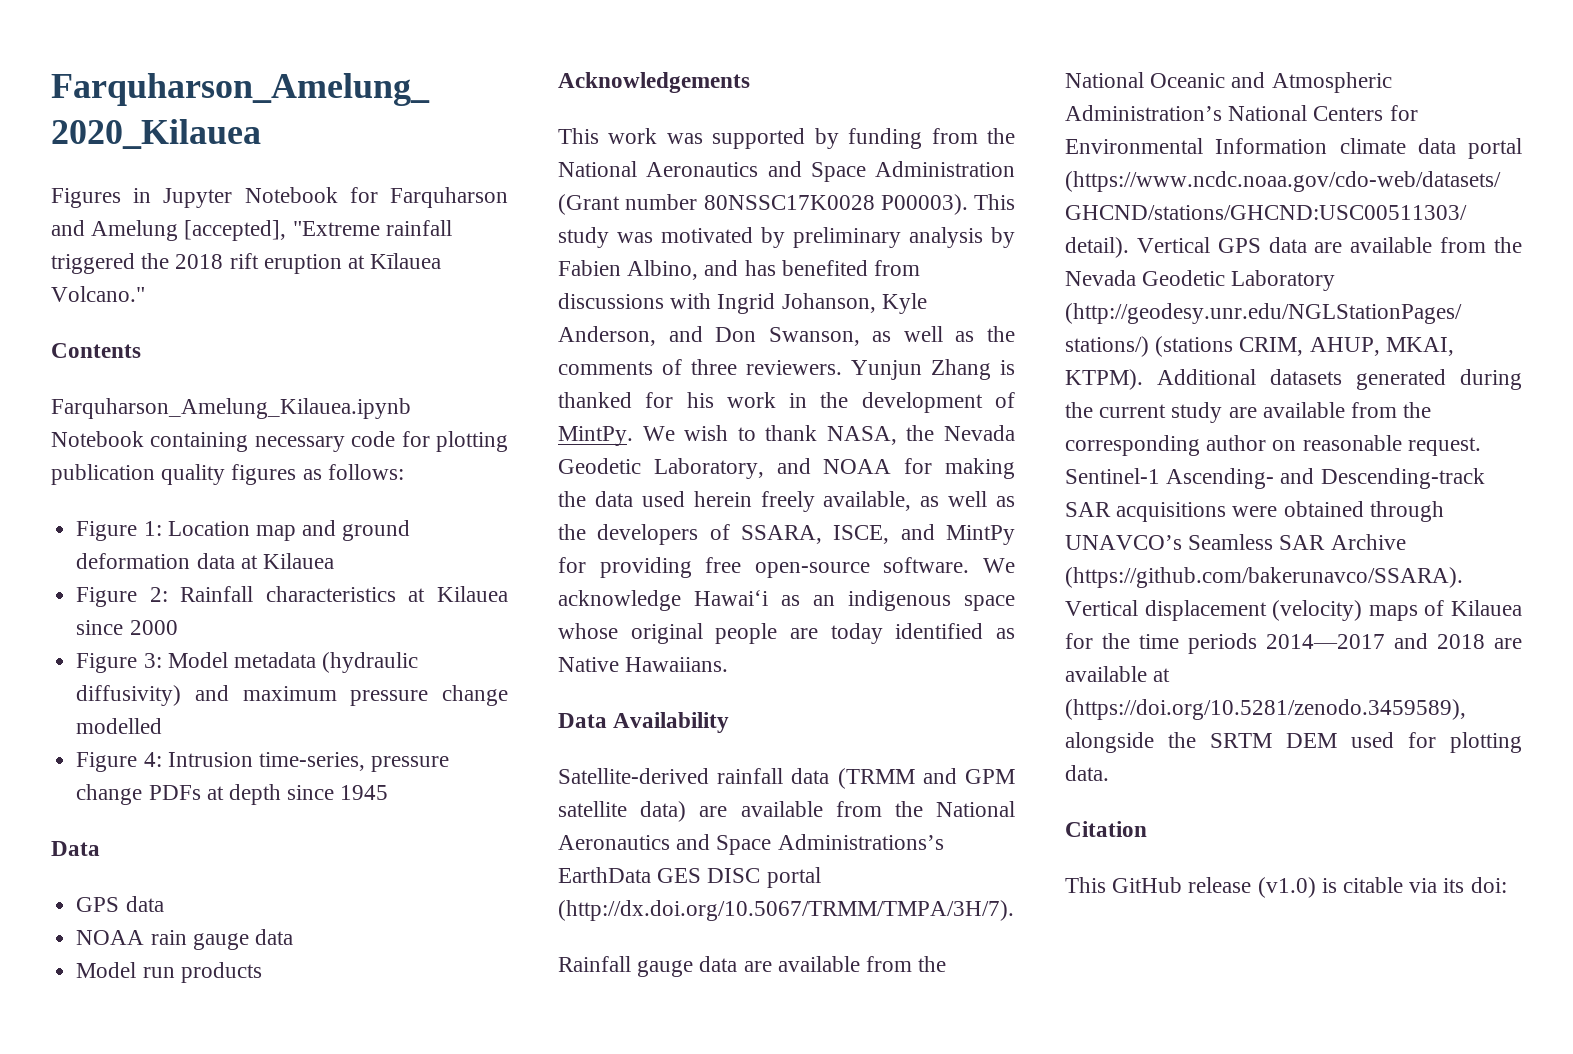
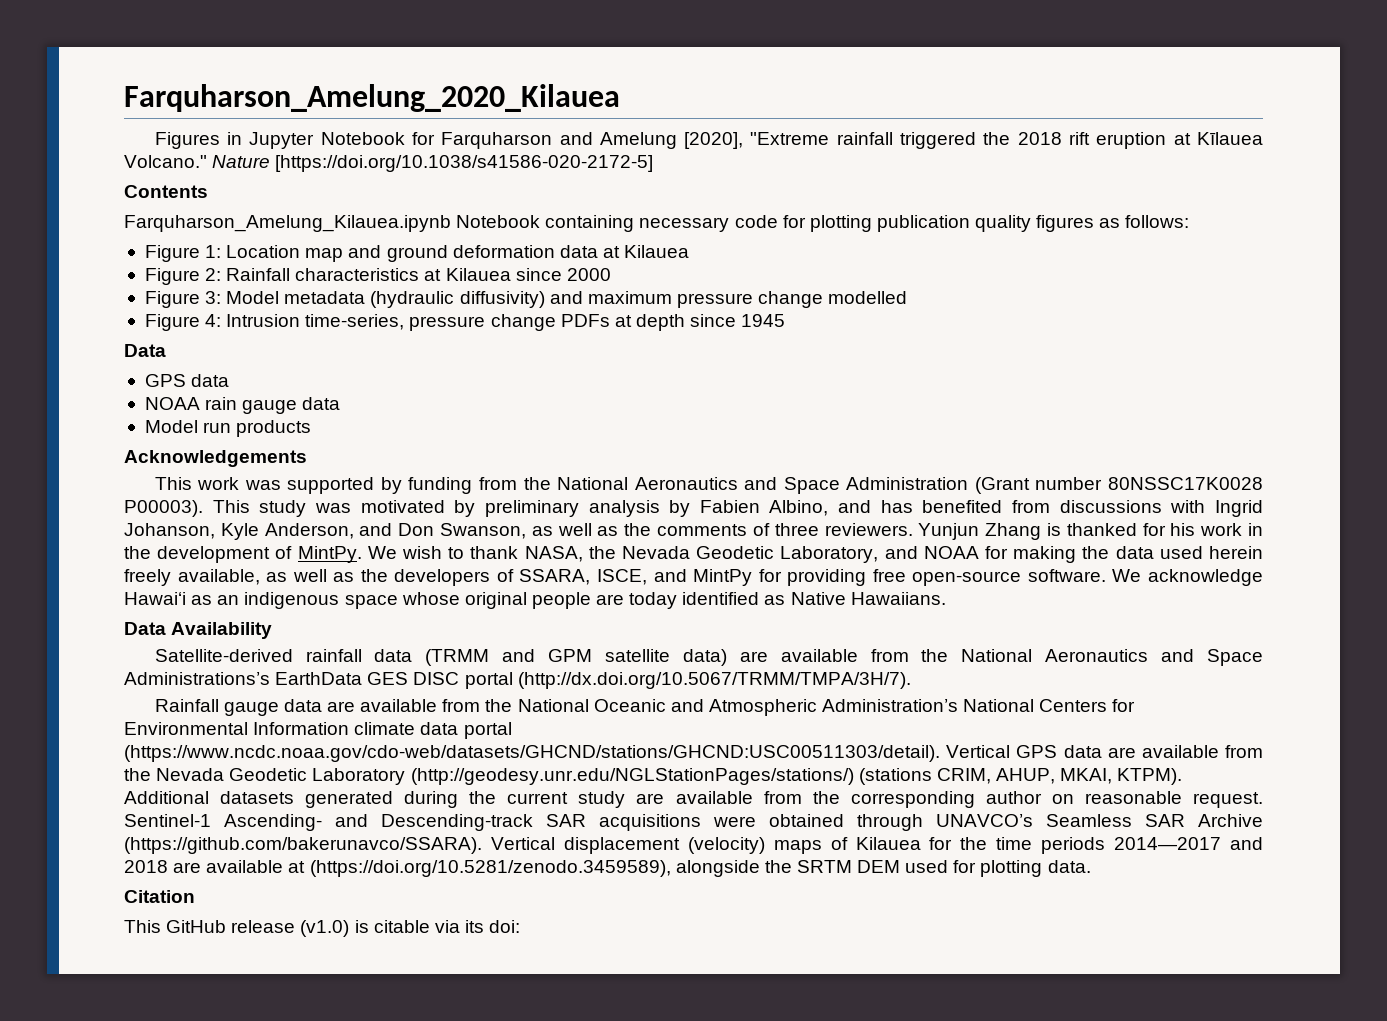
[184,220,287,241] [accepted], -> [684,132,744,149] [2020],
(145, 294) none -> [212,155,654,172] Nature [https://doi.org/10.1038/s41586-020-2172-5]

